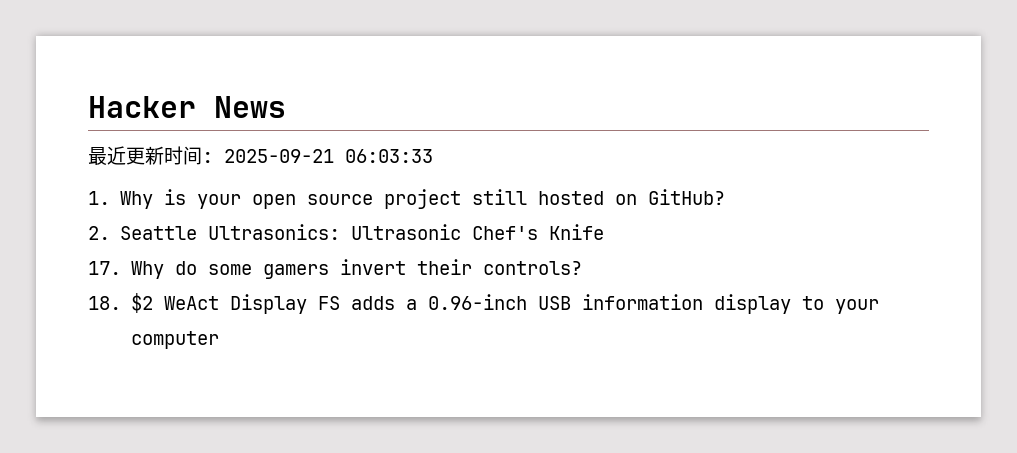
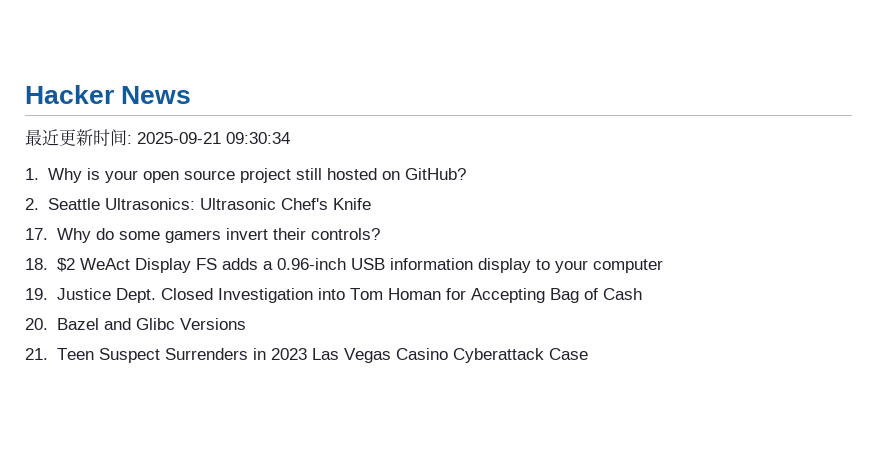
[345,149,433,163] 06:03:33 -> [226,132,290,144] 09:30:34
(219, 340) none -> [25,288,642,303] [25,318,246,330] [25,348,588,363] // 19. Justice Dept. Closed Investigation into Tom Homan for Accepting Bag of Cash // 20. Bazel and Glibc Versions // 21. Teen Suspect Surrenders in 2023 Las Vegas Casino Cyberattack Case

